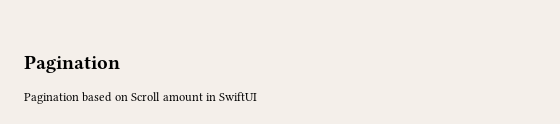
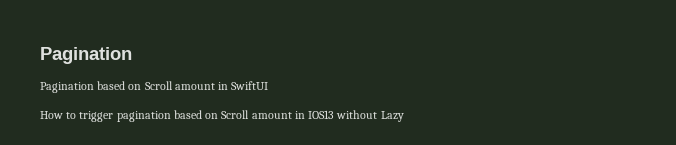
(258, 96) none -> [40,110,404,122] // How to trigger pagination based on Scroll amount in IOS13 without Lazy

